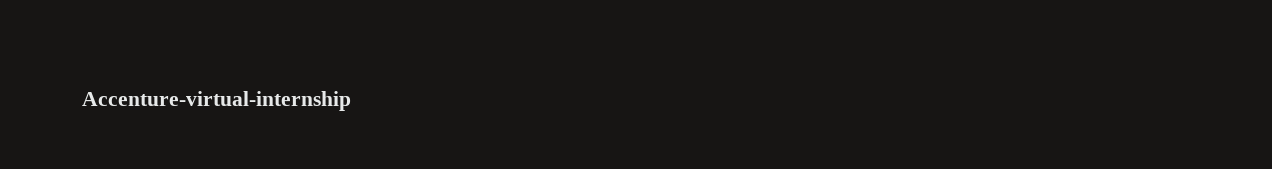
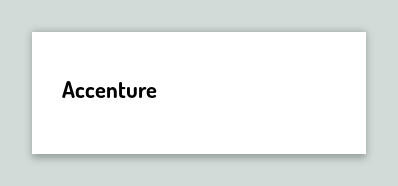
[82,91,351,111] Accenture-virtual-internship -> [62,81,157,98] Accenture

